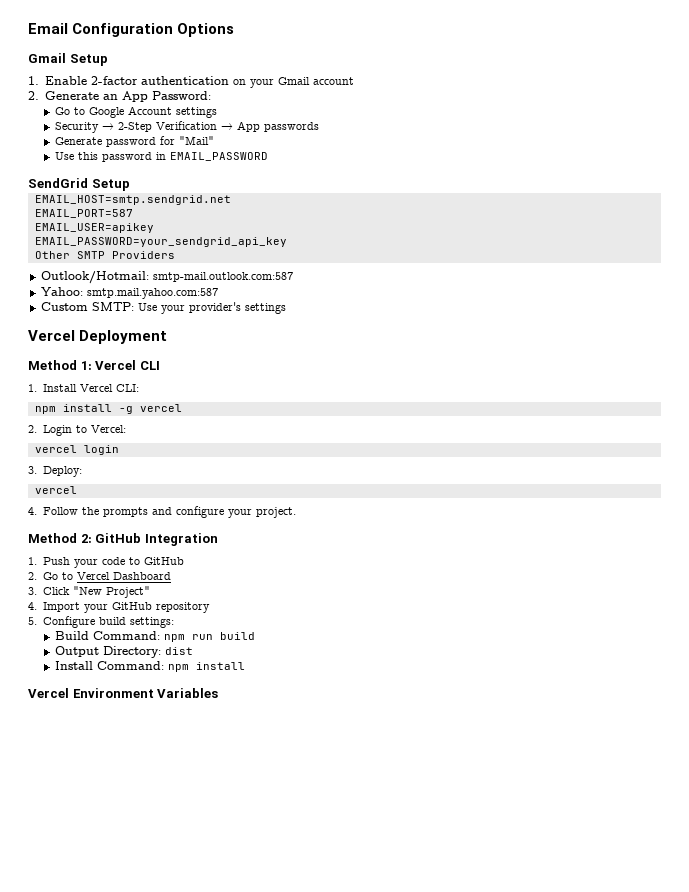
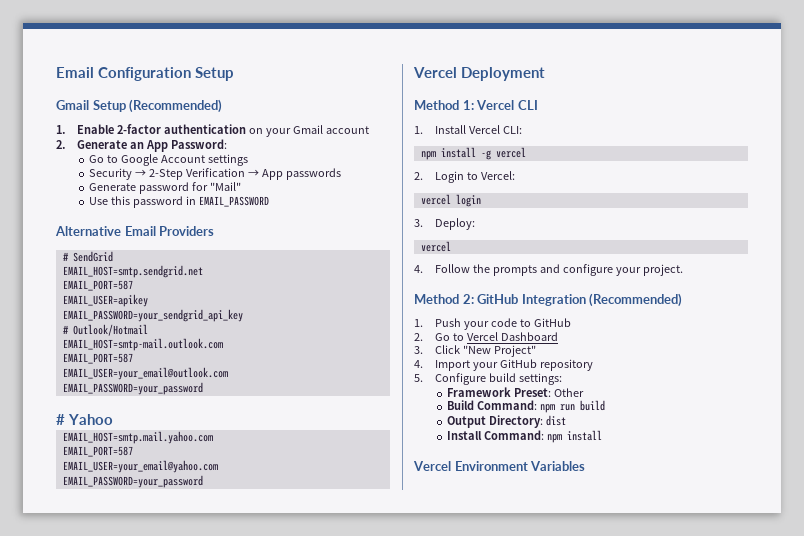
[177,23,235,37] Options -> [195,67,235,81] Setup
(108, 60) none -> [129,99,223,113] (Recommended)
(268, 156) none -> [55,226,215,236] [62,252,69,261] Alternative Email Providers // #
[91,179,130,191] Setup -> (113, 256) none
[34,251,175,259] [40,271,293,284] [40,287,218,299] [40,302,286,314] Other SMTP Providers // Outlook/Hotmail: smtp-mail.outlook.com:587 // Yahoo: smtp.mail.yahoo.com:587 // Custom SMTP: Use your provider's settings -> [62,324,148,336] [62,338,223,351] [62,353,133,364] [62,367,228,380] [62,382,203,395] [56,414,114,425] [62,431,213,444] [62,446,133,457] [62,460,218,473] [62,475,203,488] # Outlook/Hotmail // EMAIL_HOST=smtp-mail.outlook.com // EMAIL_PORT=587 // EMAIL_USER=your_email@outlook.com // EMAIL_PASSWORD=your_password // # Yahoo // EMAIL_HOST=smtp.mail.yahoo.com // EMAIL_PORT=587 // EMAIL_USER=your_email@yahoo.com // EMAIL_PASSWORD=your_password
(218, 539) none -> [589,293,683,307] (Recommended)
(174, 622) none -> [446,387,584,397] // Framework Preset: Other

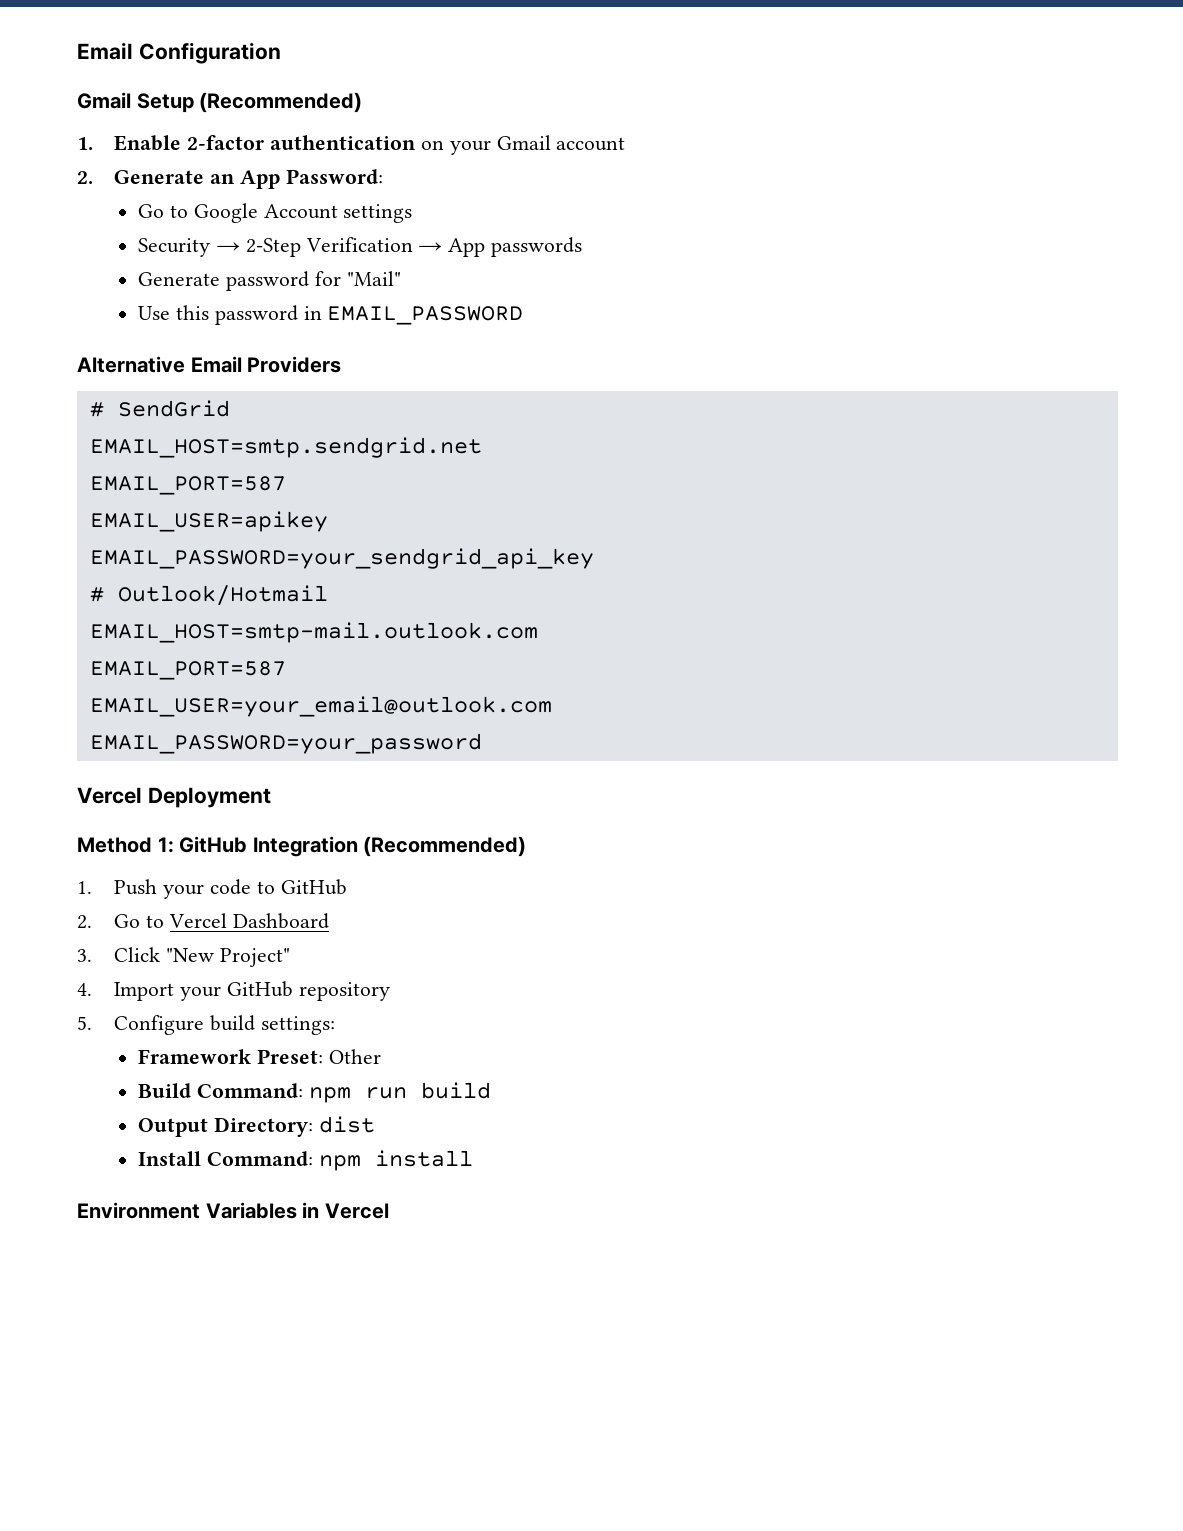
[195,67,235,81] Setup -> (281, 53) none
[56,414,114,425] [62,431,213,444] [62,446,133,457] [62,460,218,473] [62,475,203,488] [413,67,546,81] [414,100,538,110] [414,125,522,134] [420,147,526,160] [414,171,515,183] [420,194,481,207] [414,218,475,230] [420,241,451,252] [414,264,683,276] [414,294,474,304] # Yahoo // EMAIL_HOST=smtp.mail.yahoo.com // EMAIL_PORT=587 // EMAIL_USER=your_email@yahoo.com // EMAIL_PASSWORD=your_password // Vercel Deployment // Method 1: Vercel CLI // 1. Install Vercel CLI: // npm install -g vercel // 2. Login to Vercel: // vercel login // 3. Deploy: // vercel // 4. Follow the prompts and configure your project. // Method 2: -> [77,787,271,808] [77,837,174,853] Vercel Deployment // Method 1:
[413,461,451,471] Vercel -> (473, 1158) none
(586, 466) none -> [302,1202,389,1219] in Vercel

